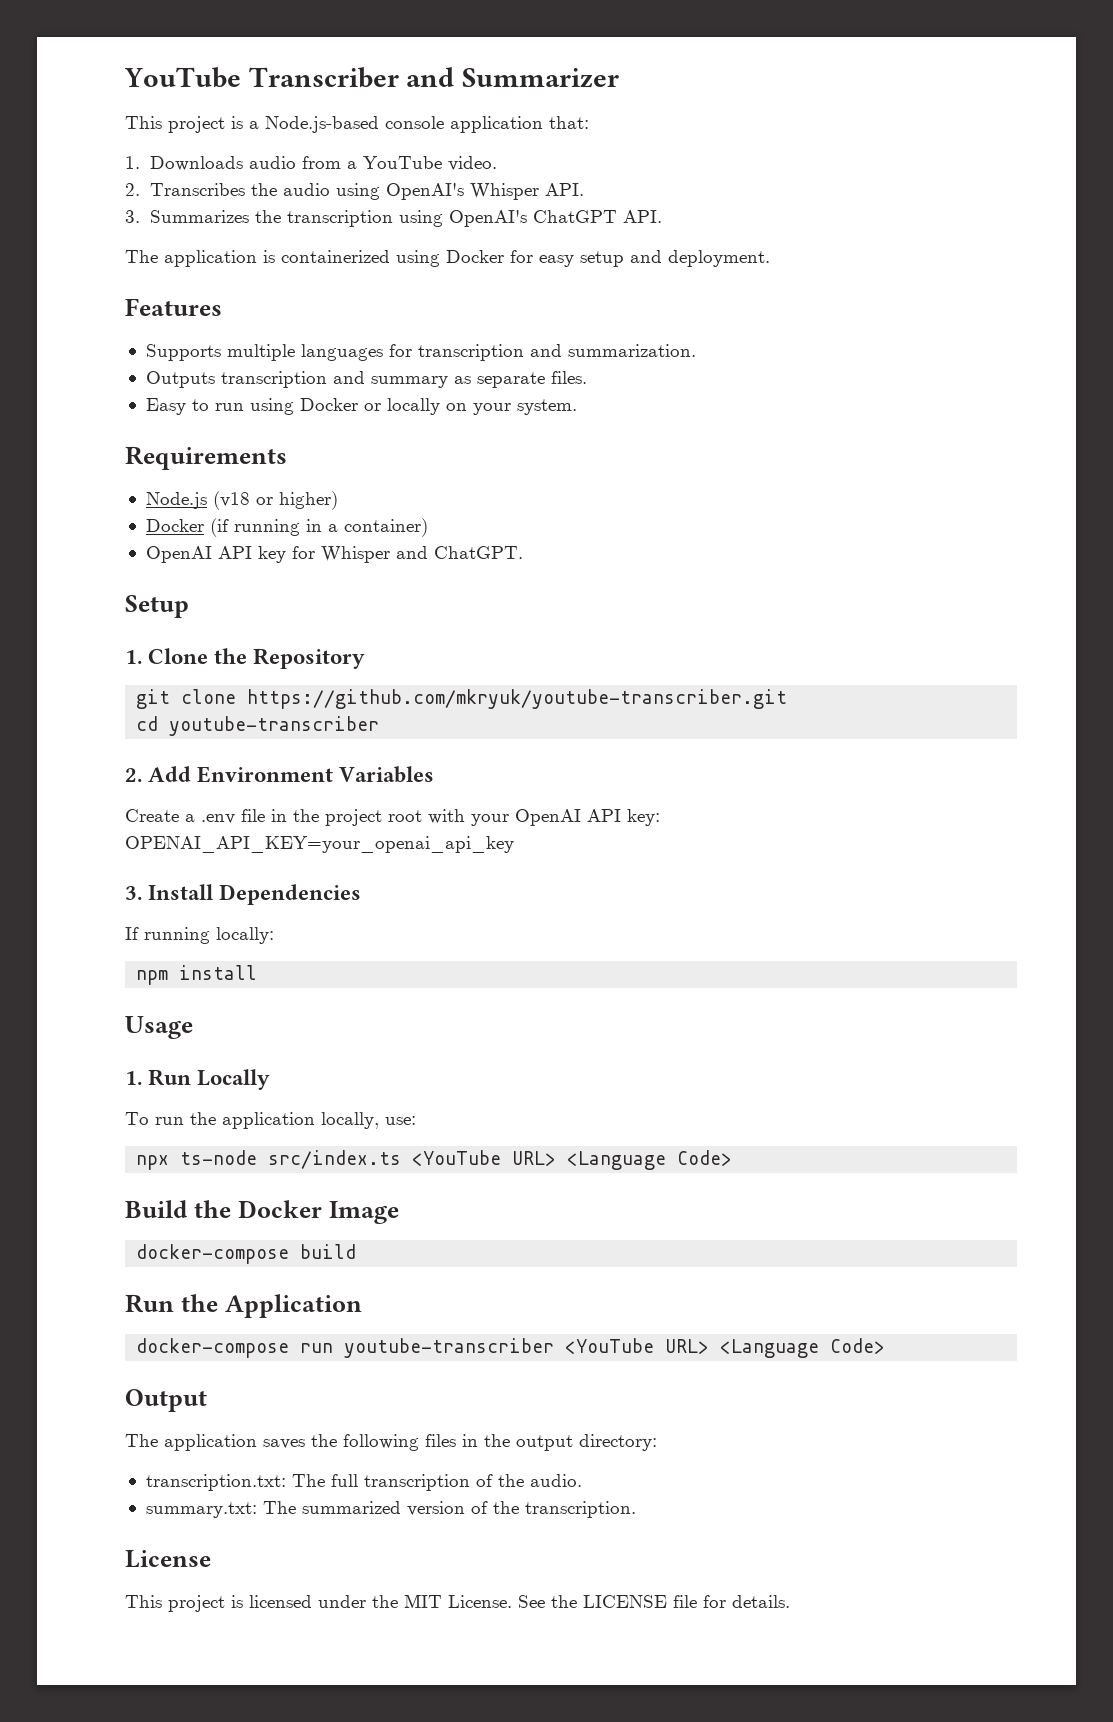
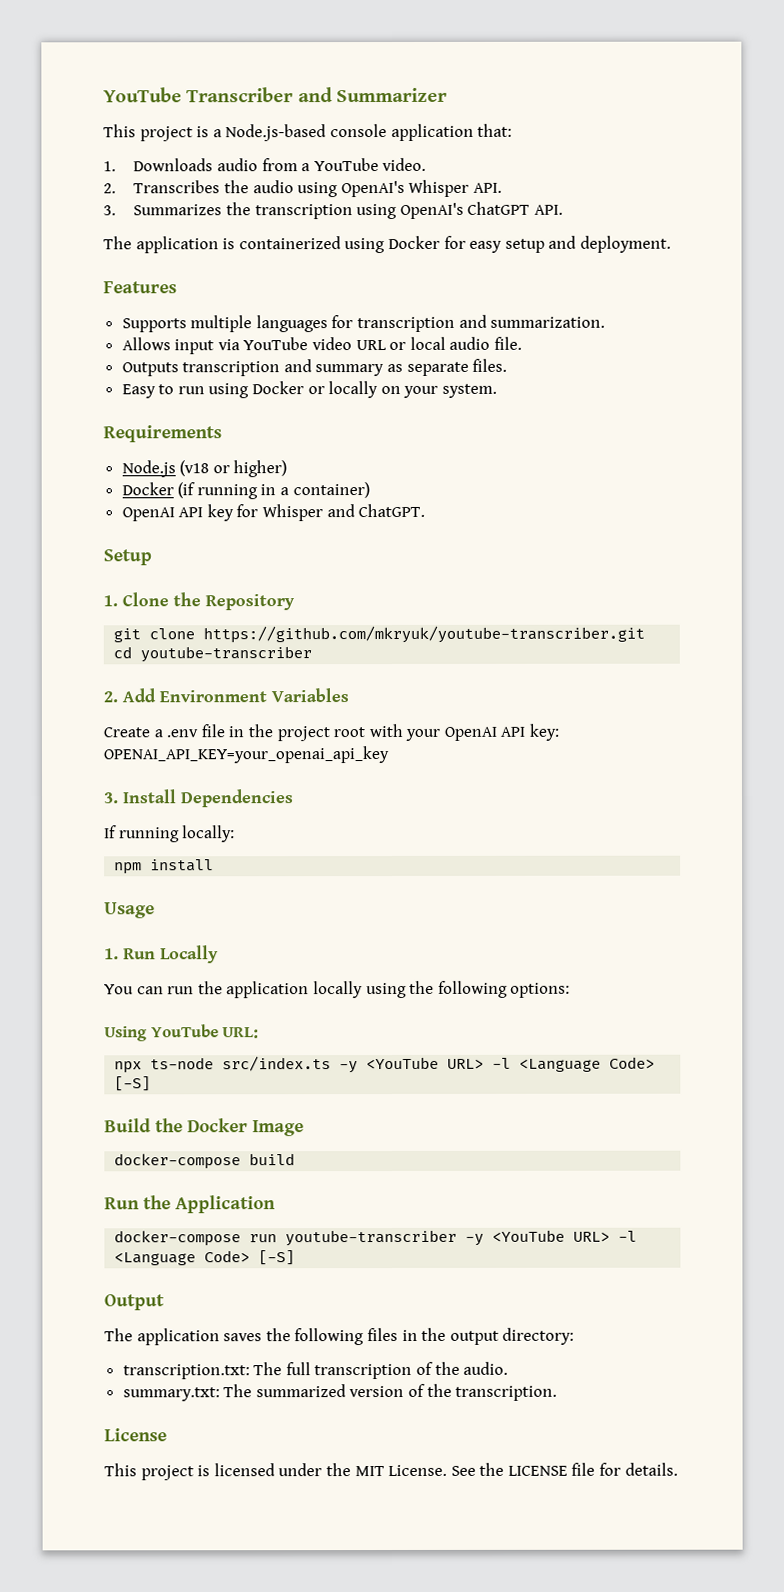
(696, 350) none -> [121,336,523,355] // Allows input via YouTube video URL or local audio file.
[125,1112,149,1125] To -> [104,984,164,995] You can
[321,1112,416,1129] locally, use: -> [312,980,571,999] [104,1024,260,1042] locally using the following options: // Using YouTube URL:
[412,1150,733,1170] <YouTube URL> <Language Code> -> [339,1056,656,1074] [114,1076,152,1092] -y <YouTube URL> -l <Language Code> [-S]
[565,1338,886,1358] <YouTube URL> <Language Code> -> [465,1229,638,1246] [114,1250,296,1266] -y <YouTube URL> -l <Language Code> [-S]

